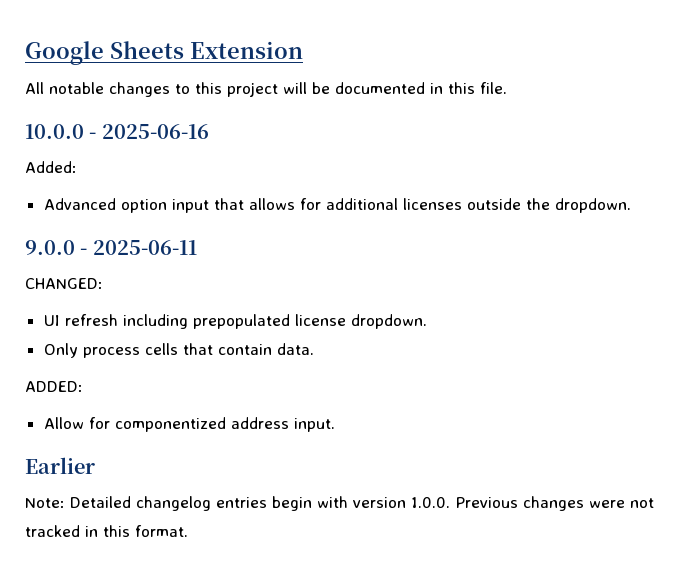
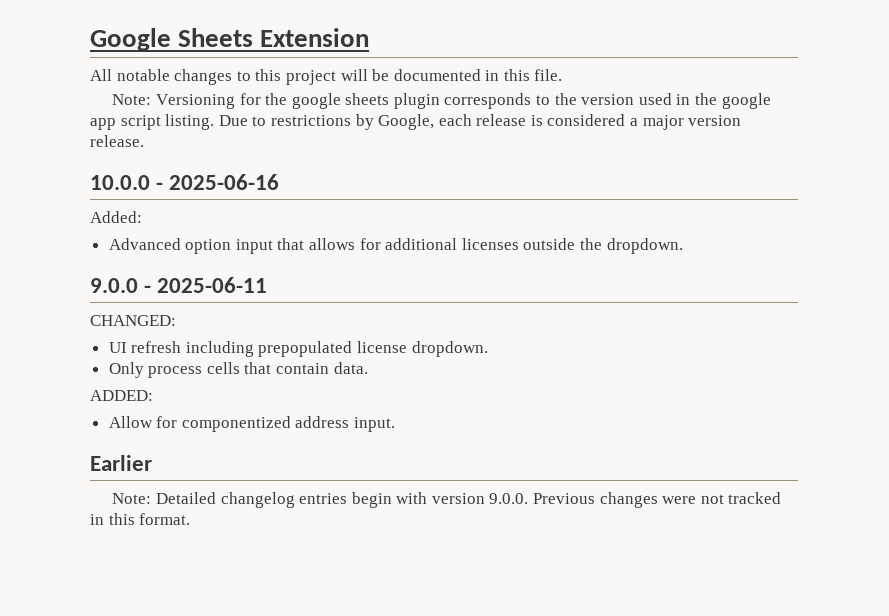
(507, 88) none -> [112,93,771,109] [90,114,742,130] [90,135,144,147] // Note: Versioning for the google sheets plugin corresponds to the version used in the google app script listing. Due to restrictions by Google, each release is considered a major version release.
[411,497,450,508] 1.0.0. -> [489,493,529,504] 9.0.0.

